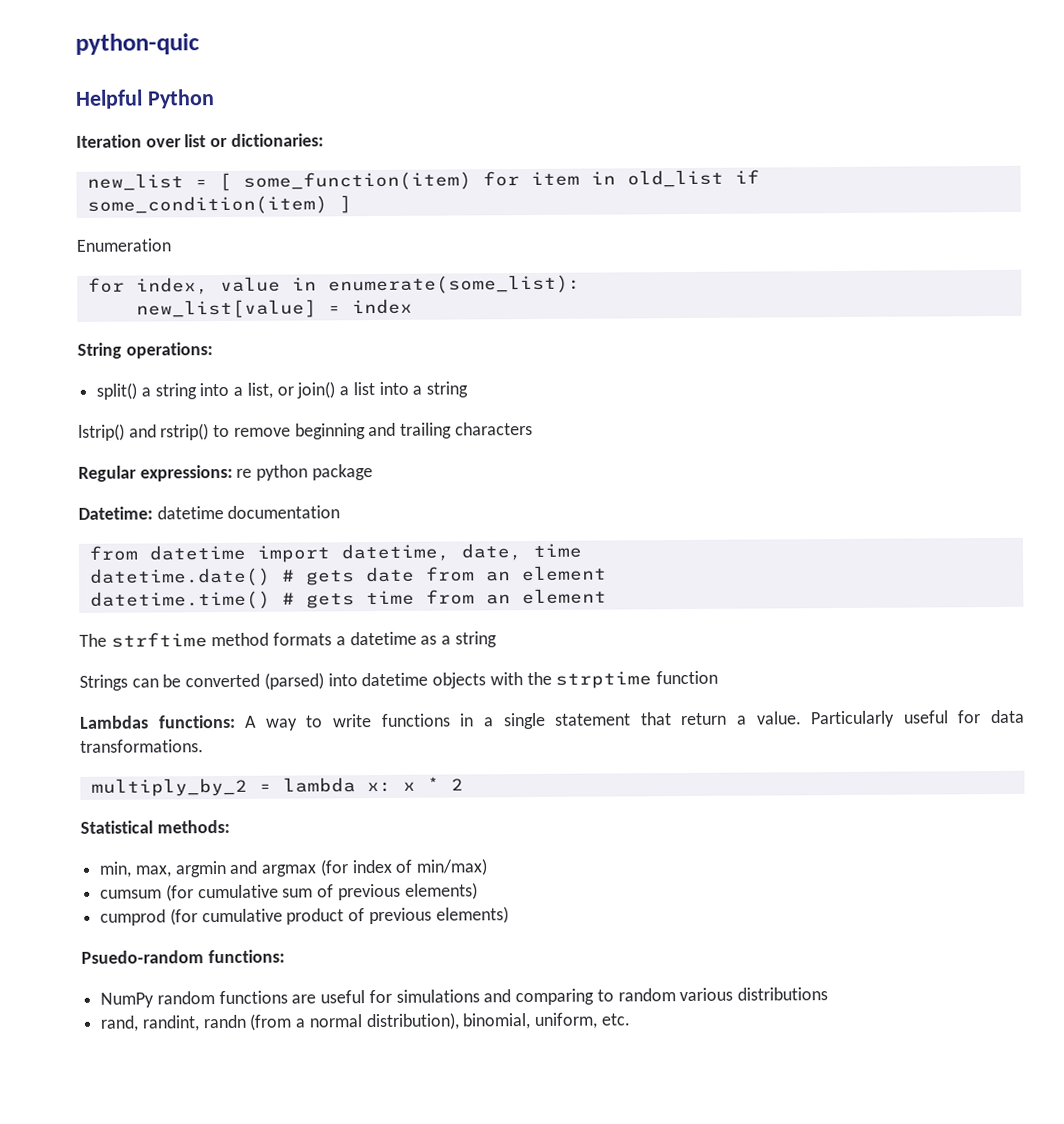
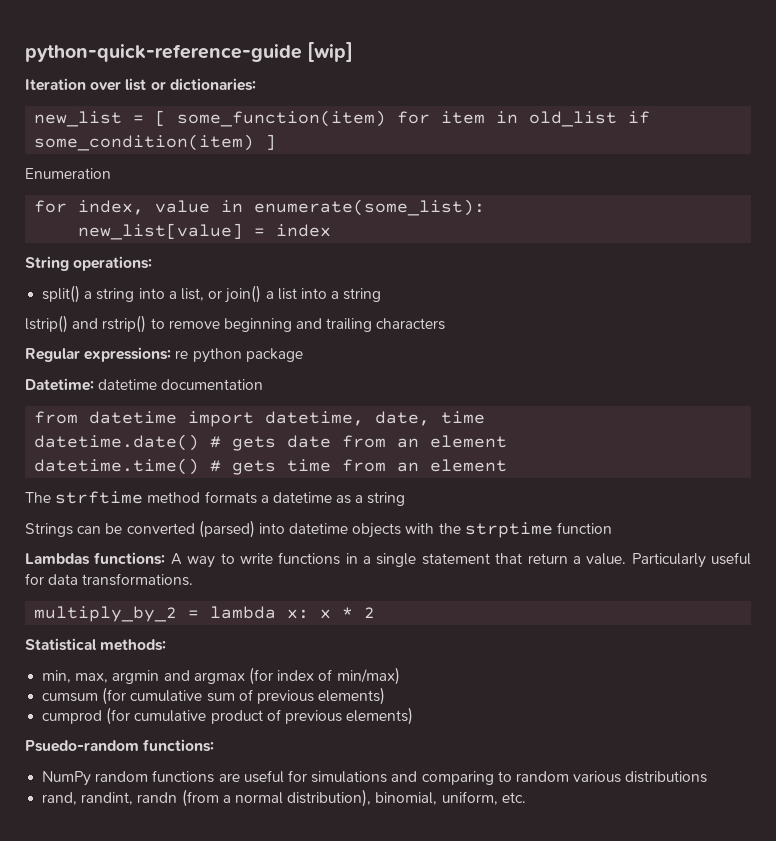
[75,33,200,55] [75,89,215,109] python-quic // Helpful Python -> [25,41,354,62] python-quick-reference-guide [wip]

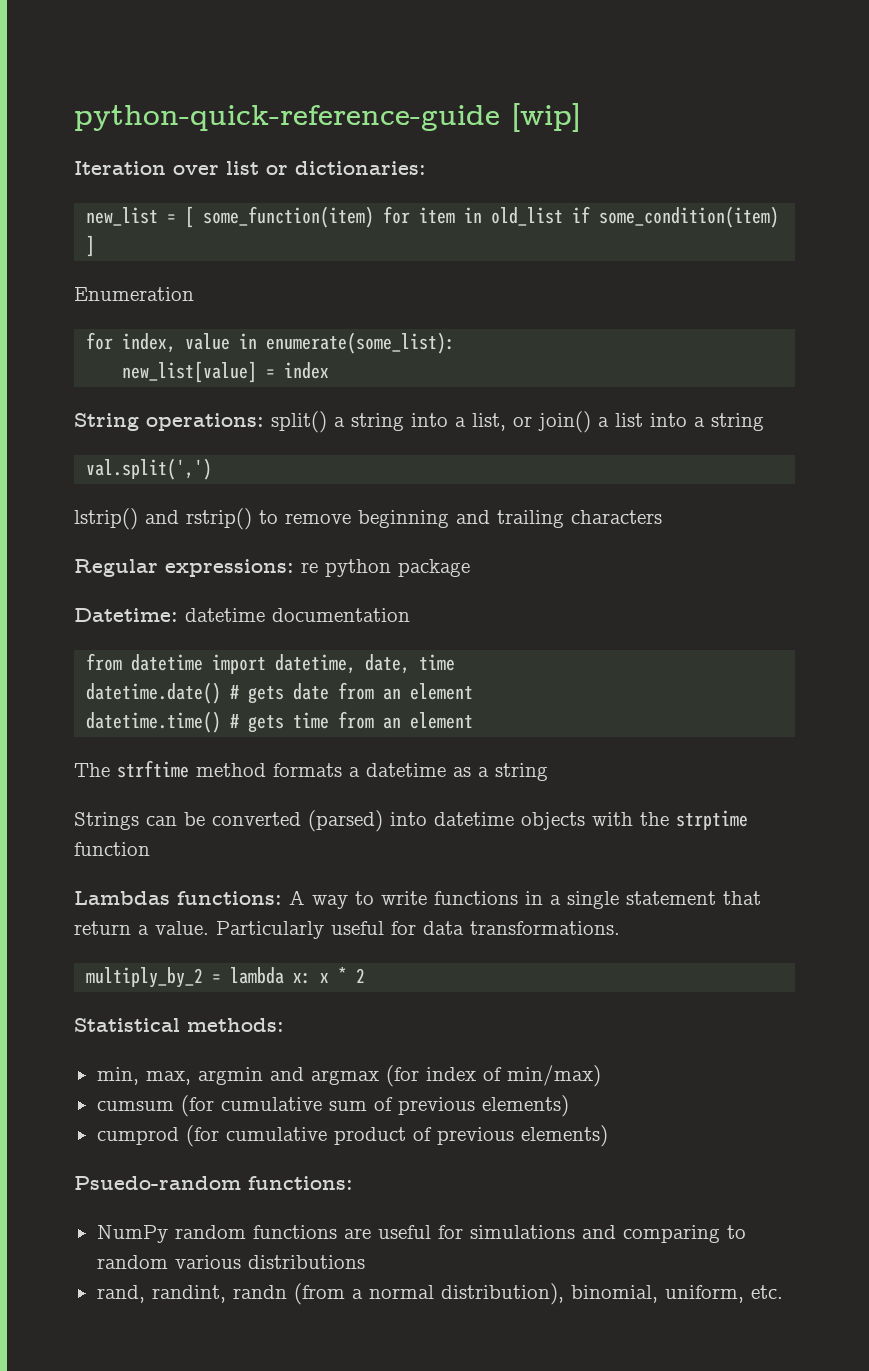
(153, 263) // -> (264, 422) none
(382, 295) none -> [86,458,213,480] // val.split(',')

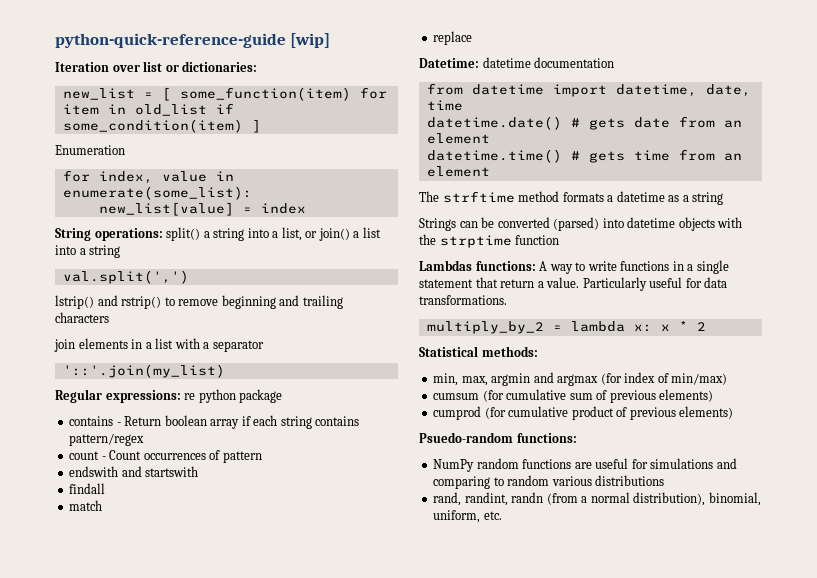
(662, 517) none -> [54,338,264,352] [62,364,225,378] // join elements in a list with a separator // '::'.join(my_list)
(470, 568) none -> [69,415,360,429] [69,433,145,446] [69,450,262,463] [69,466,199,477] [69,483,106,494] [69,500,103,511] [433,31,473,45] // contains - Return boolean array if each string contains pattern/regex // count - Count occurrences of pattern // endswith and startswith // findall // match // replace

